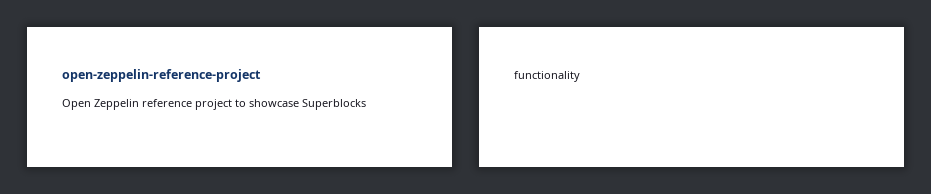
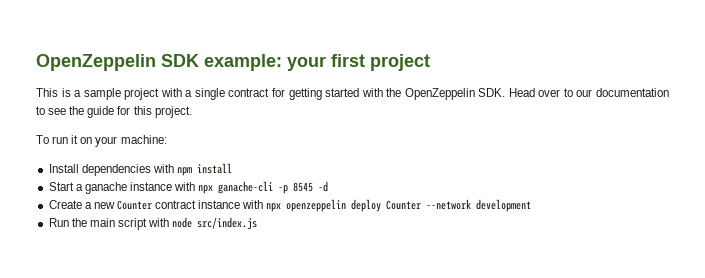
[62,69,261,82] [62,99,366,110] [514,71,580,82] open-zeppelin-reference-project // Open Zeppelin reference project to showcase Superblocks functionality -> [36,54,430,71] [36,88,669,100] [36,106,192,118] [36,135,167,147] [48,163,232,176] [48,181,329,194] [48,199,532,212] [48,217,258,230] OpenZeppelin SDK example: your first project // This is a sample project with a single contract for getting started with the OpenZeppelin SDK. Head over to our documentation to see the guide for this project. // To run it on your machine: // Install dependencies with npm install // Start a ganache instance with npx ganache-cli -p 8545 -d // Create a new Counter contract instance with npx openzeppelin deploy Counter --network development // Run the main script with node src/index.js

